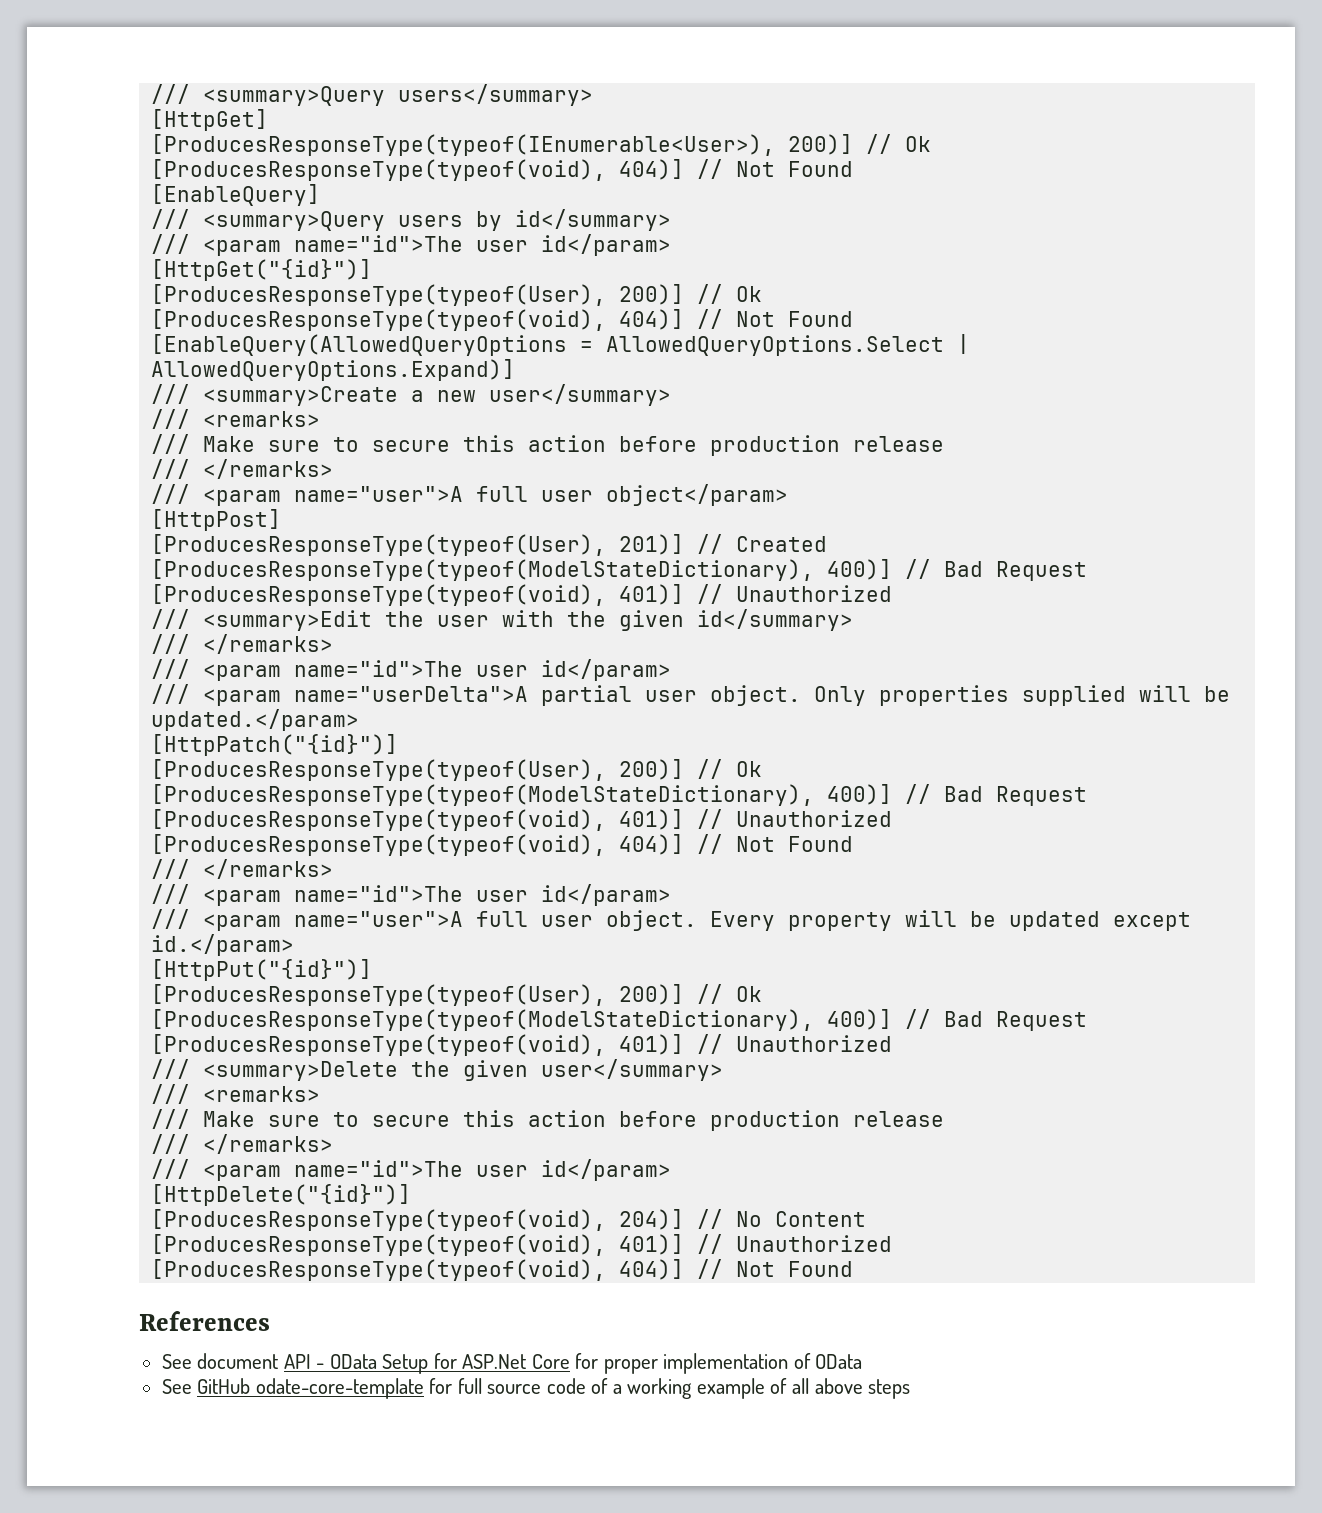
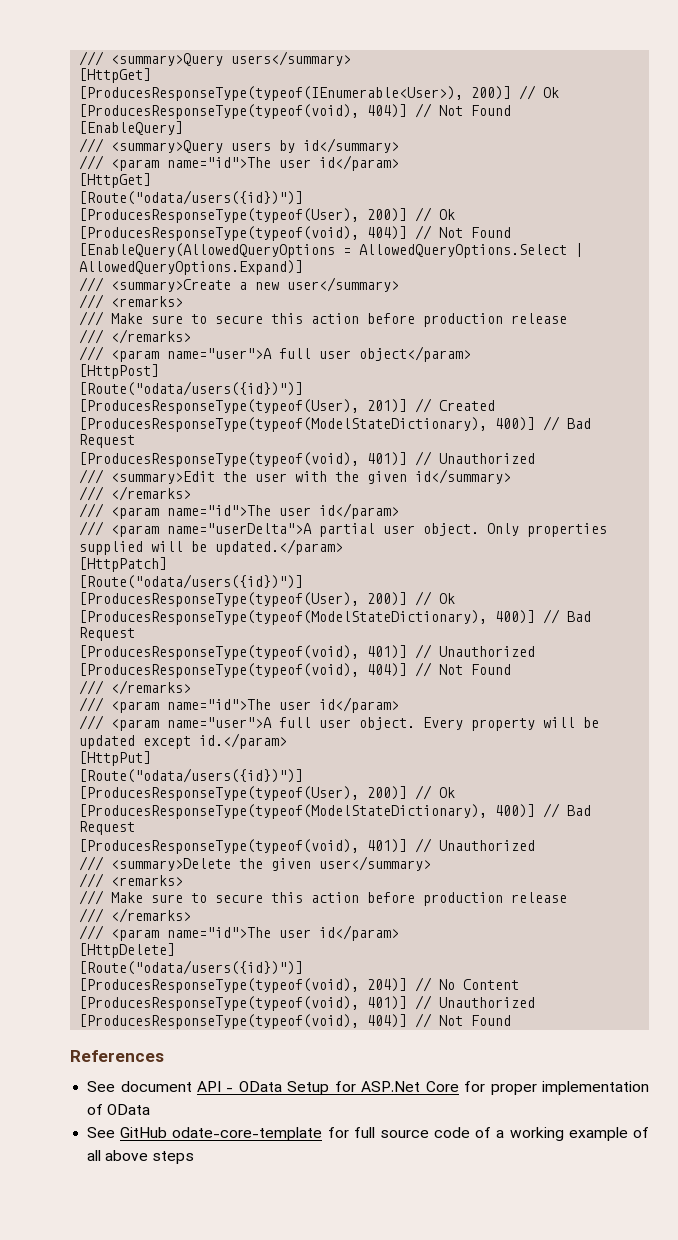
[151,259,373,281] [HttpGet("{id}")] -> [79,173,152,188] [79,190,304,205] [HttpGet] // [Route("odata/users({id})")]
(282, 520) none -> [79,381,304,396] // [Route("odata/users({id})")]
[151,734,399,756] [HttpPatch("{id}")] -> [79,557,168,572] [79,574,304,589] [HttpPatch] // [Route("odata/users({id})")]
[151,959,373,981] [HttpPut("{id}")] -> [79,751,152,766] [79,768,304,783] [HttpPut] // [Route("odata/users({id})")]
[151,1184,412,1206] [HttpDelete("{id}")] -> [79,943,176,958] [79,960,304,975] [HttpDelete] // [Route("odata/users({id})")]

